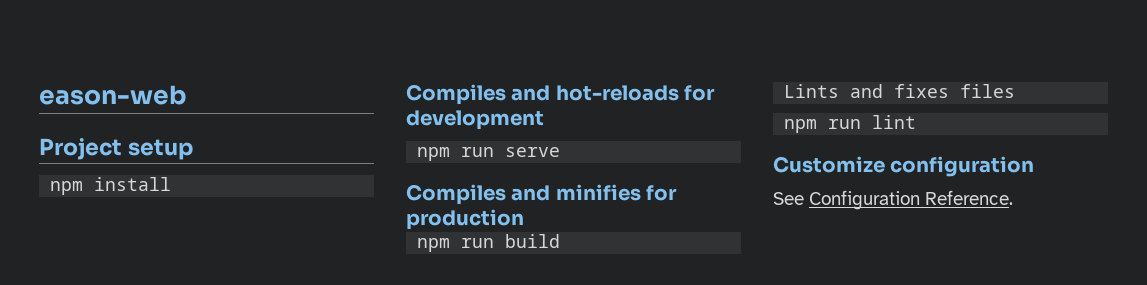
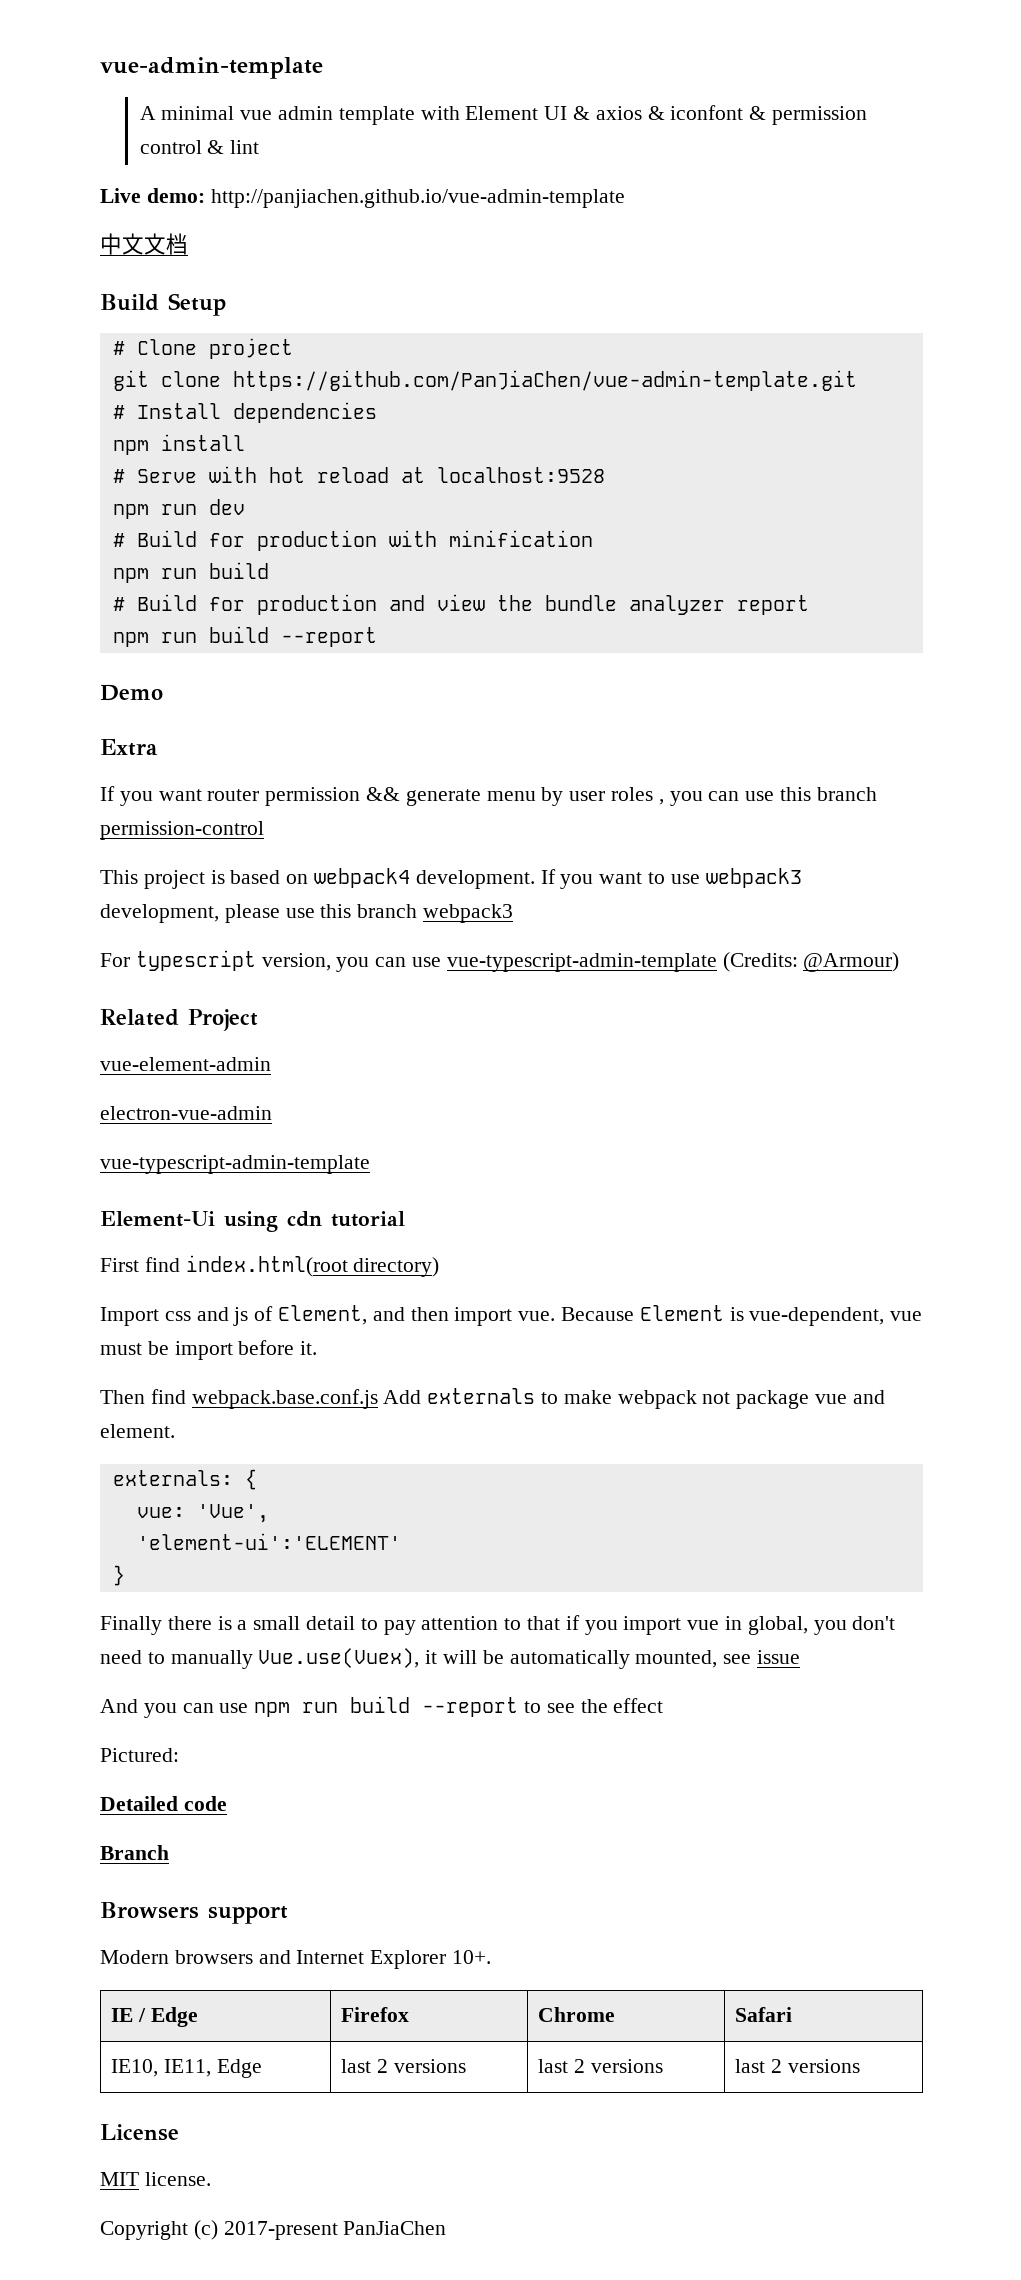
[39,85,187,105] [39,138,193,160] [50,177,172,195] [406,84,716,105] [406,110,544,130] [417,147,561,161] [406,184,678,205] [406,209,524,230] eason-web // Project setup // npm install // Compiles and hot-reloads for development // npm run serve // Compiles and minifies for production -> [100,57,323,79] [139,105,868,125] [139,140,260,154] [100,188,625,208] [100,233,188,255] [100,293,226,316] [112,338,293,359] [112,370,857,391] [112,402,377,423] [112,434,245,455] [112,466,605,483] [112,499,245,519] [112,530,593,551] vue-admin-template // A minimal vue admin template with Element UI & axios & iconfont & permission control & lint // Live demo: http://panjiachen.github.io/vue-admin-template // 中文文档 // Build Setup // # Clone project // git clone https://github.com/PanJiaChen/vue-admin-template.git // # Install dependencies // npm install // # Serve with hot reload at localhost:9528 // npm run dev // # Build for production with minification
[784,84,1016,98] [784,115,917,133] [773,156,1035,177] [773,190,1014,210] Lints and fixes files // npm run lint // Customize configuration // See Configuration Reference. -> [112,594,809,615] [112,626,377,647] [100,684,163,701] [100,739,158,756] [100,786,877,806] [100,821,264,840] [100,868,802,889] [100,904,514,923] [100,950,900,972] [100,1009,258,1031] [100,1057,271,1071] [100,1106,272,1120] [100,1155,370,1174] [100,1211,405,1232] [100,1255,440,1277] [100,1305,923,1326] [100,1340,318,1360] [100,1388,885,1409] [100,1424,175,1438] [112,1469,257,1490] [136,1504,269,1523] [136,1533,401,1550] [112,1565,125,1586] [100,1615,896,1635] [100,1648,801,1669] [100,1696,664,1718] [100,1748,179,1762] [100,1796,227,1811] [100,1845,169,1860] [100,1902,288,1924] [100,1950,492,1969] [110,2007,198,2027] [340,2007,409,2022] [537,2007,615,2022] [734,2007,792,2022] [110,2059,262,2078] [340,2059,466,2073] [537,2059,663,2073] [734,2059,860,2073] [100,2124,179,2141] [100,2172,211,2186] [100,2220,447,2240] # Build for production and view the bundle analyzer report // npm run build --report // Demo // Extra // If you want router permission && generate menu by user roles , you can use this branch permission-control // This project is based on webpack4 development. If you want to use webpack3 development, please use this branch webpack3 // For typescript version, you can use vue-typescript-admin-template (Credits: @Armour) // Related Project // vue-element-admin // electron-vue-admin // vue-typescript-admin-template // Element-Ui using cdn tutorial // First find index.html(root directory) // Import css and js of Element, and then import vue. Because Element is vue-dependent, vue must be import before it. // Then find webpack.base.conf.js Add externals to make webpack not package vue and element. // externals: { // vue: 'Vue', // 'element-ui':'ELEMENT' // } // Finally there is a small detail to pay attention to that if you import vue in global, you don't need to manually Vue.use(Vuex), it will be automatically mounted, see issue // And you can use npm run build --report to see the effect // Pictured: // Detailed code // Branch // Browsers support // Modern browsers and Internet Explorer 10+. // IE / Edge | Firefox | Chrome | Safari // IE10, IE11, Edge | last 2 versions | last 2 versions | last 2 versions // License // MIT license. // Copyright (c) 2017-present PanJiaChen

